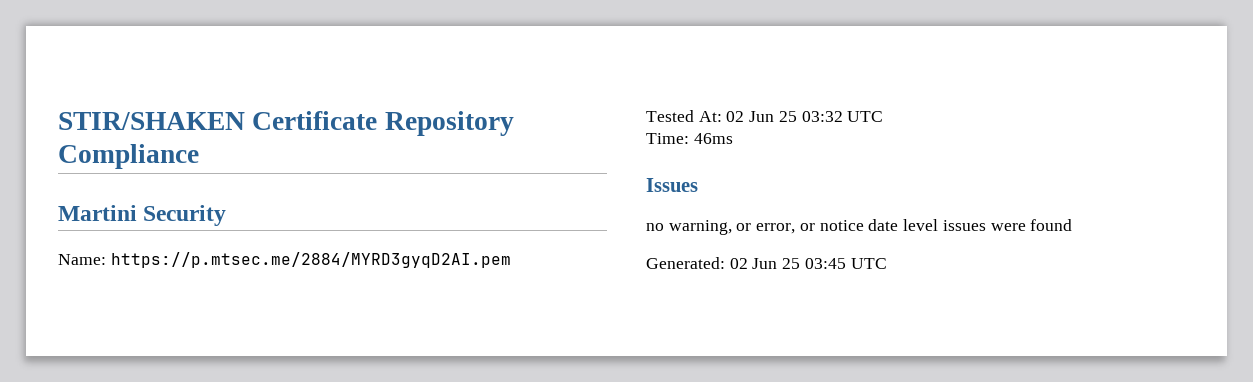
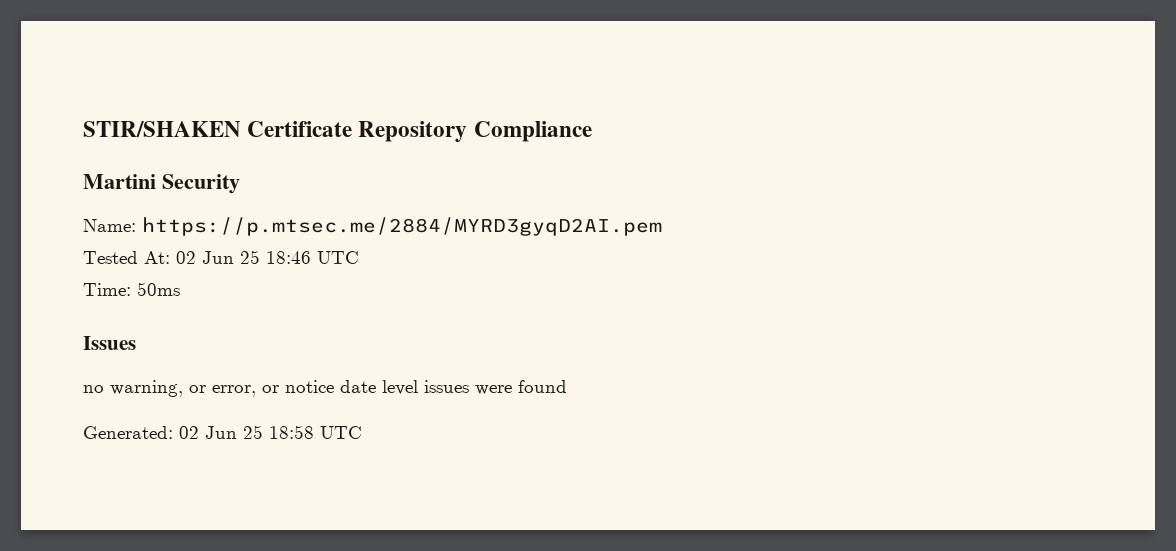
[801,111,843,122] 03:32 -> [266,251,311,264] 18:46
[693,133,733,144] 46ms -> [137,282,180,296] 50ms
[804,258,846,269] 03:45 -> [269,425,314,439] 18:58

